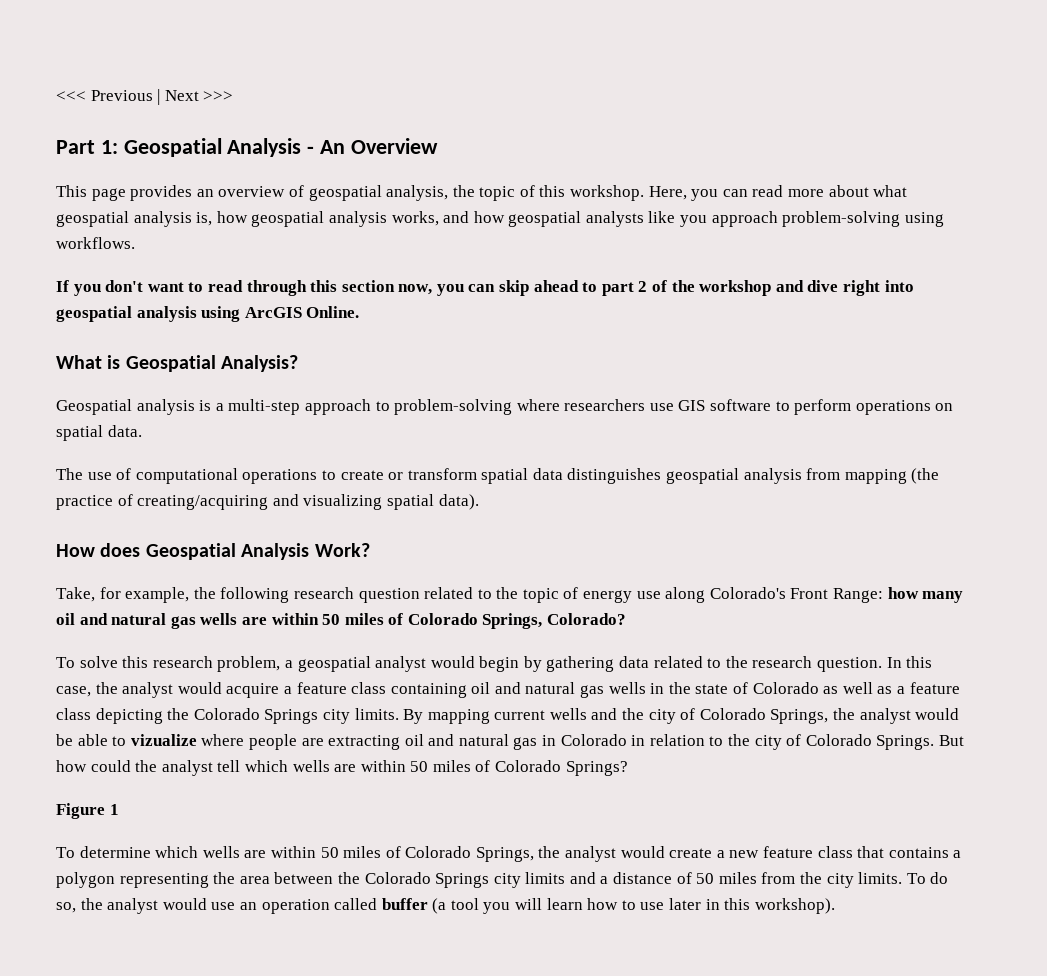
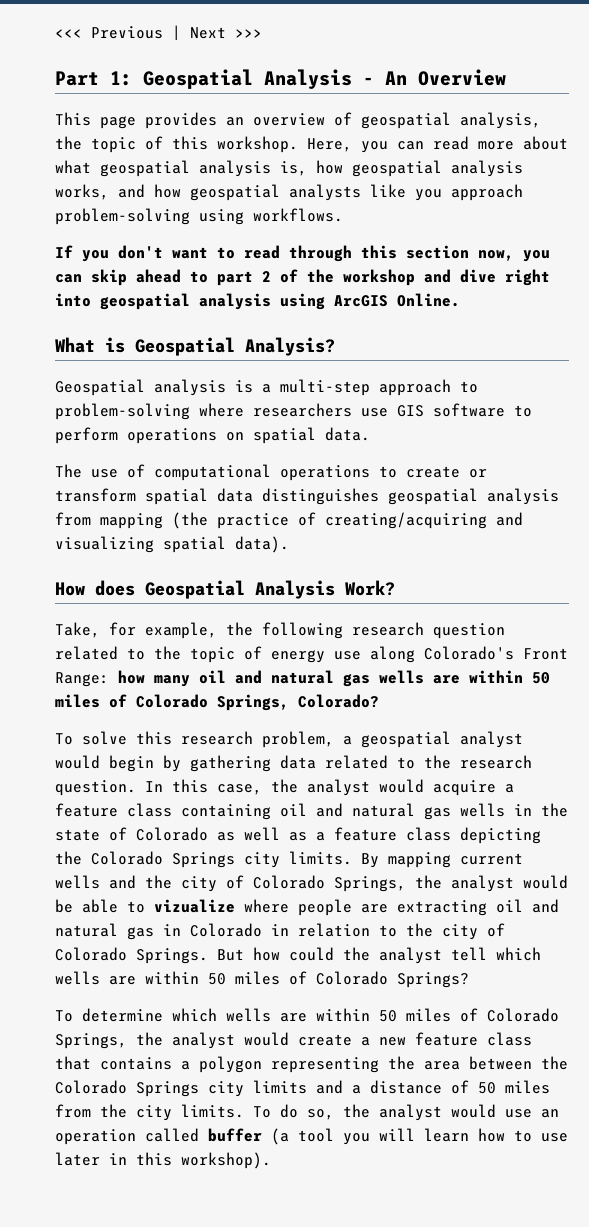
[56,803,119,819] // Figure 1 -> (469, 980) none

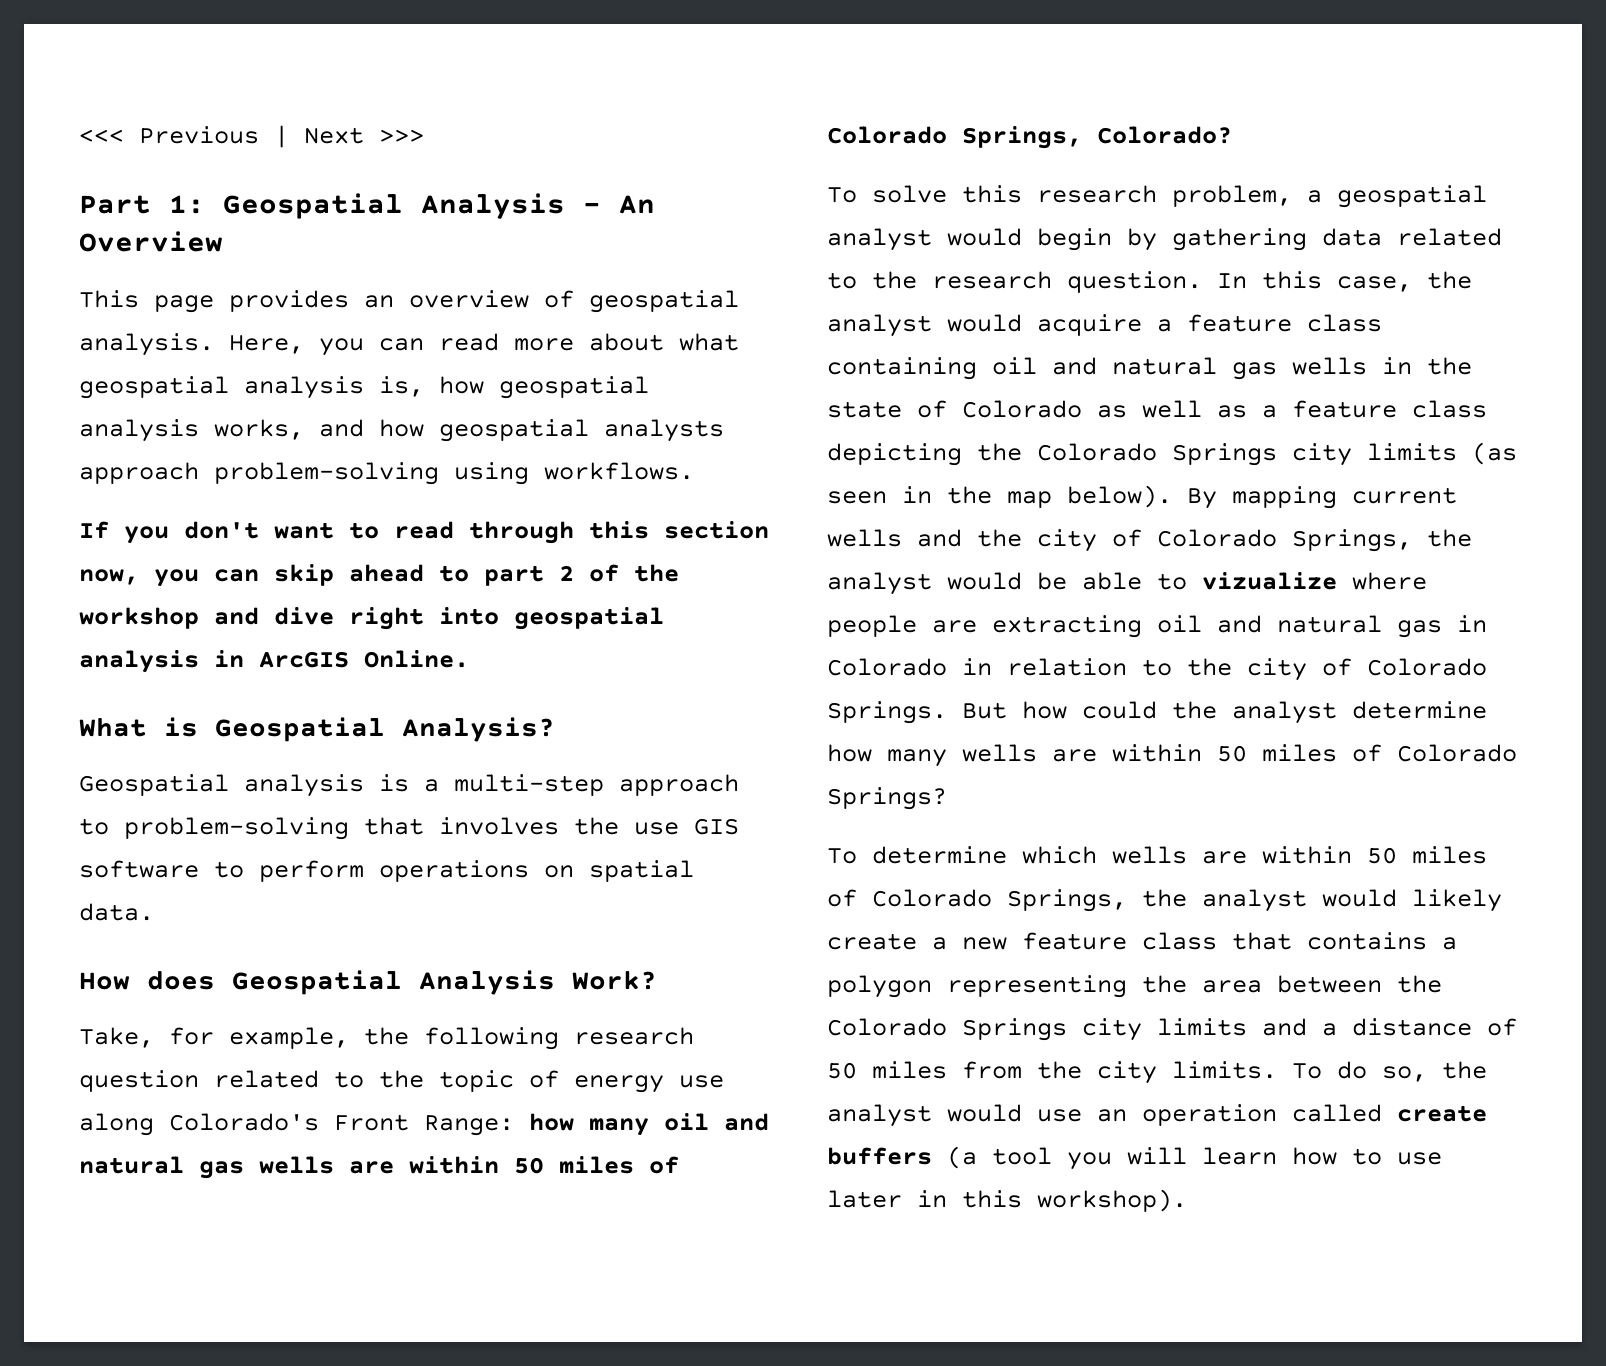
[460,112,541,129] [55,136,298,153] analysis, the topic of this workshop. -> [79,333,214,356] analysis.
[370,184,442,201] like you -> (724, 430) none
[280,293,325,310] using -> [214,650,244,667] in
[199,403,352,417] where researchers -> [364,817,619,835] that involves the
[55,464,487,481] [55,488,559,505] [55,512,523,529] [55,536,289,553] // The use of computational operations to create or transform spatial data distinguishes geospatial analysis from mapping (the practice of creating/acquiring and visualizing spatial data). -> (154, 912) none
[289,851,352,865] limits. -> [1367,442,1517,465] [827,485,1172,508] limits (as seen in the map below).
[451,947,541,961] tell which -> [1352,701,1487,719] [827,744,947,767] determine how many
(289, 1039) none -> [1412,889,1502,912] likely
[208,1128,262,1142] buffer -> [1397,1105,1487,1122] [827,1147,932,1165] create buffers

